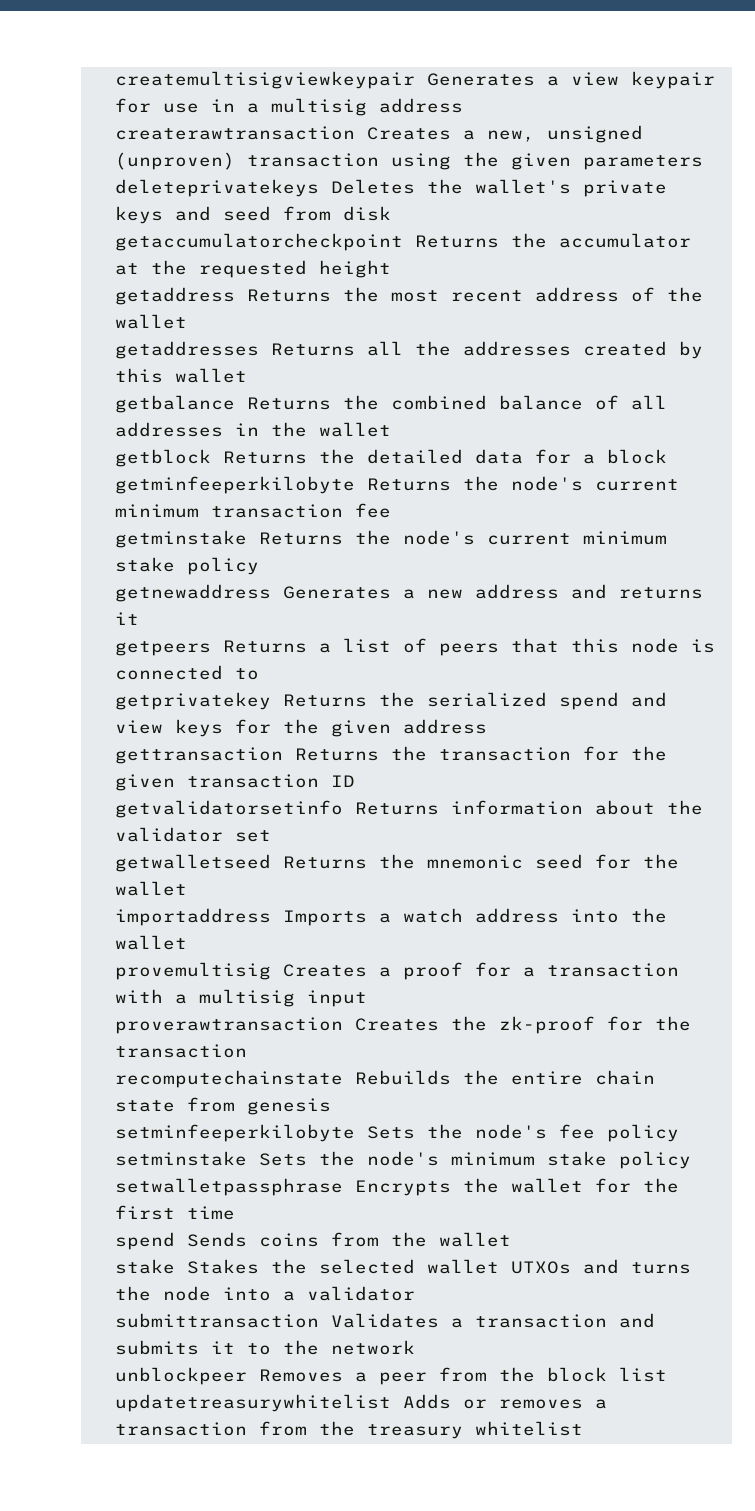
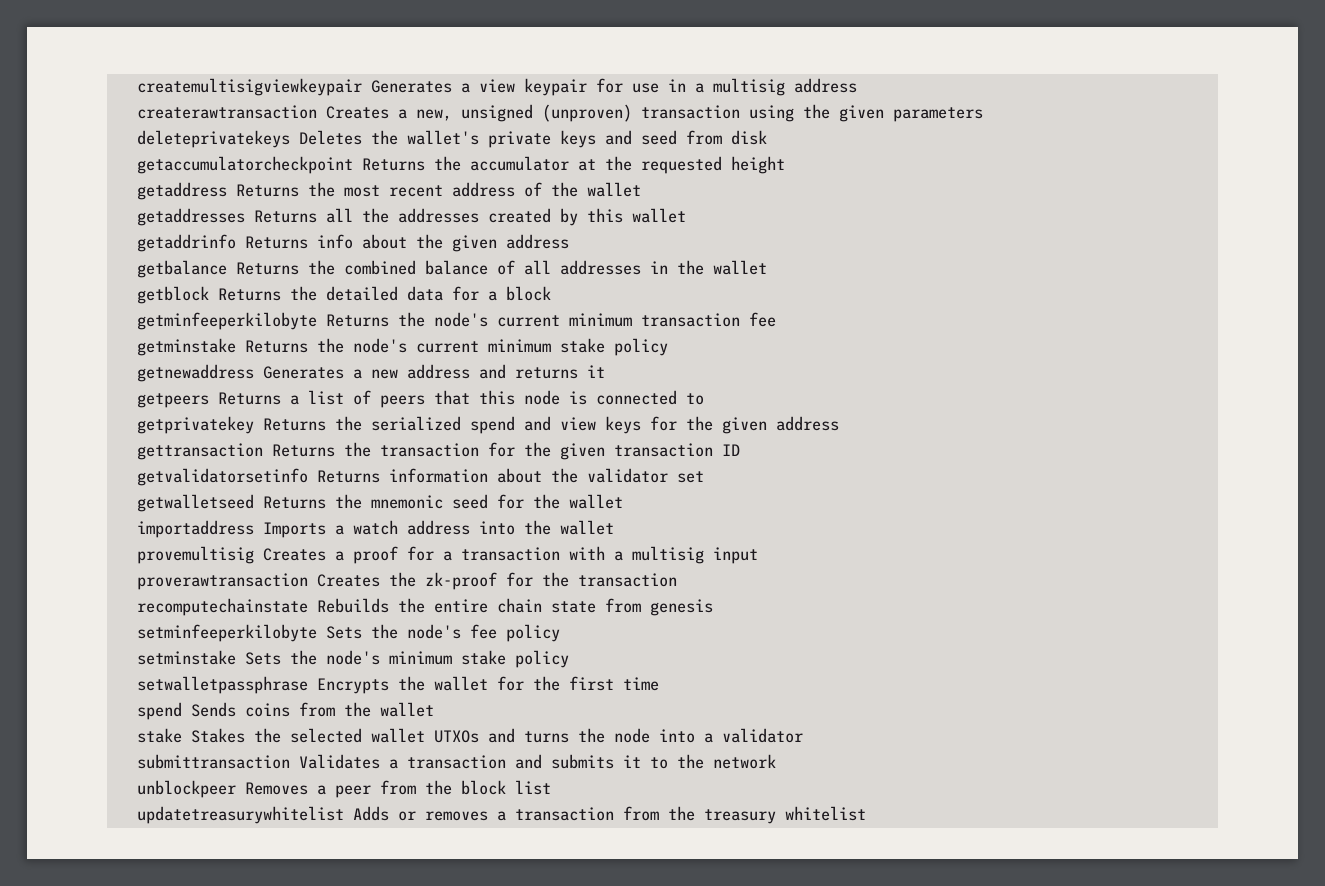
(247, 375) none -> [137,234,569,252] // getaddrinfo Returns info about the given address

